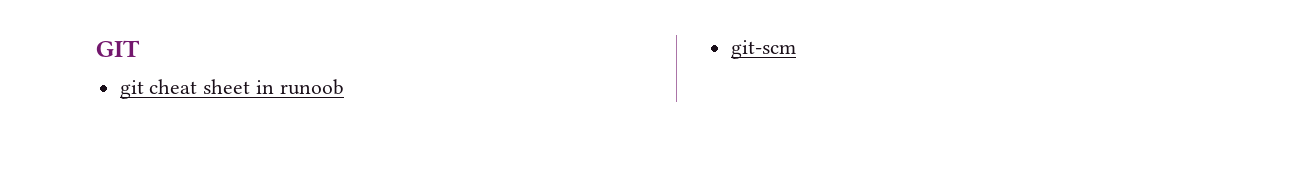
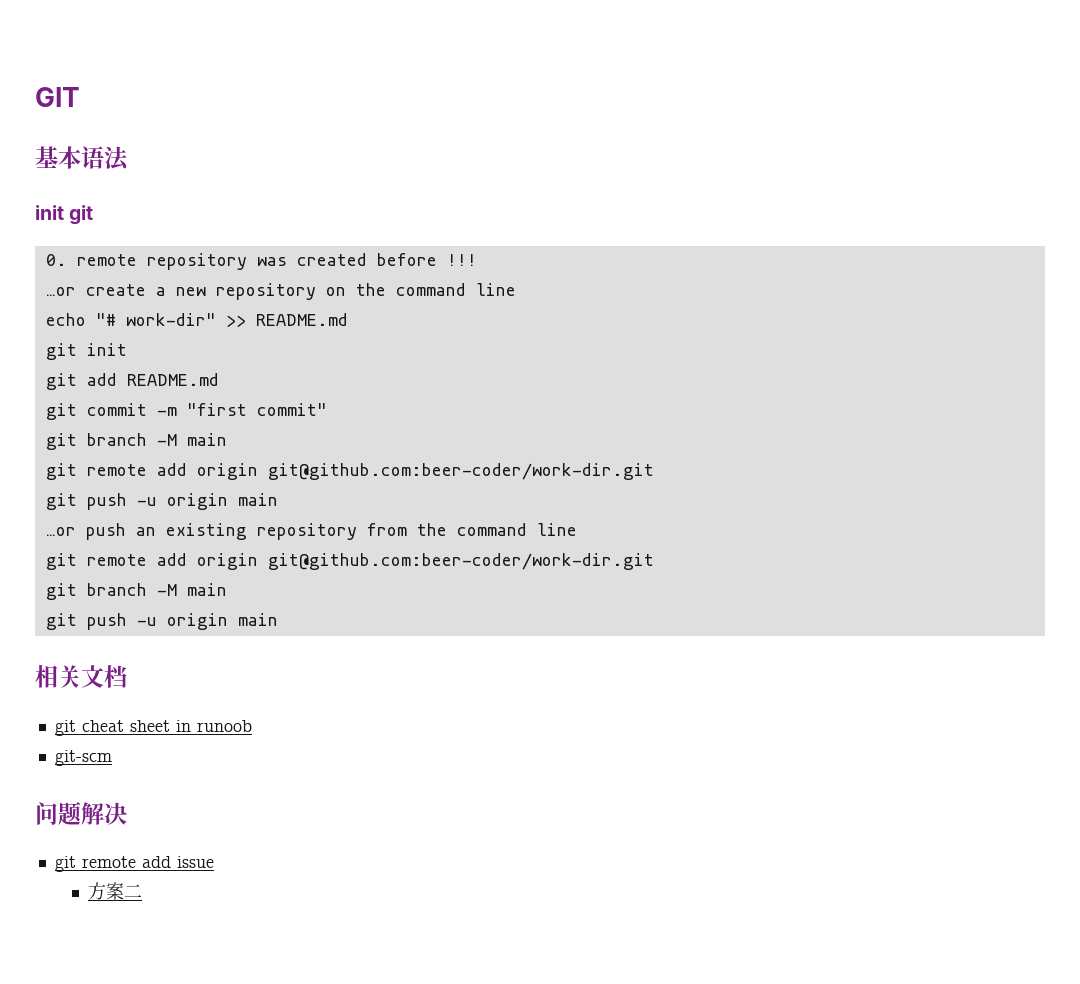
(140, 48) none -> [35,146,129,171] [35,205,94,225] [45,253,477,270] [45,283,516,300] [45,313,348,327] [45,343,127,360] [45,373,219,390] [45,403,327,420] [45,433,227,450] [45,463,654,480] [45,493,278,510] [45,523,577,540] [45,553,654,570] [45,583,227,600] [45,613,278,630] [35,665,127,688] // 基本语法 // init git // 0. remote repository was created before !!! // …or create a new repository on the command line // echo "# work-dir" >> README.md // git init // git add README.md // git commit -m "first commit" // git branch -M main // git remote add origin git@github.com:beer-coder/work-dir.git // git push -u origin main // …or push an existing repository from the command line // git remote add origin git@github.com:beer-coder/work-dir.git // git branch -M main // git push -u origin main // 相关文档
(796, 49) none -> [35,801,127,825] [54,856,214,872] [87,882,142,900] // 问题解决 // git remote add issue // 方案二

